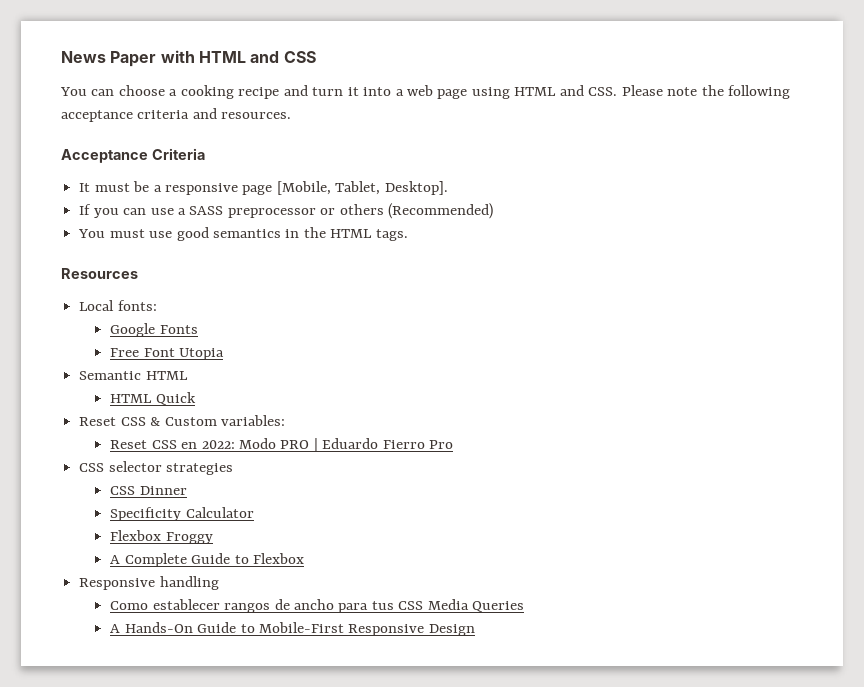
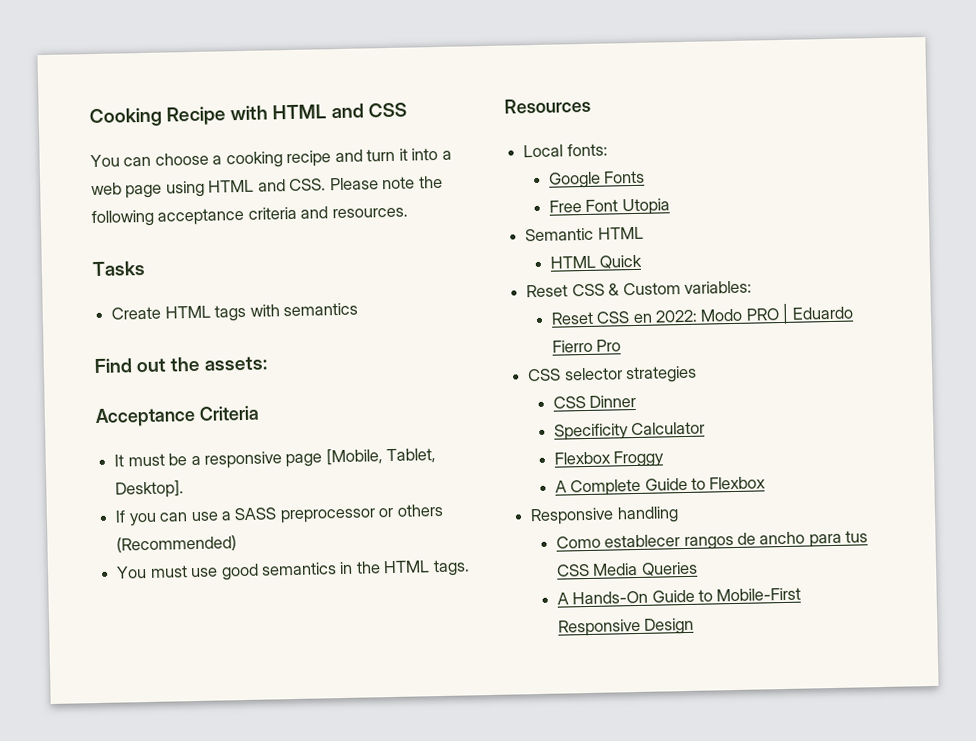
[61,51,157,67] News Paper -> [89,106,227,128] Cooking Recipe
(292, 115) none -> [92,260,145,277] [111,302,358,322] [94,356,268,374] // Tasks // Create HTML tags with semantics // Find out the assets:

